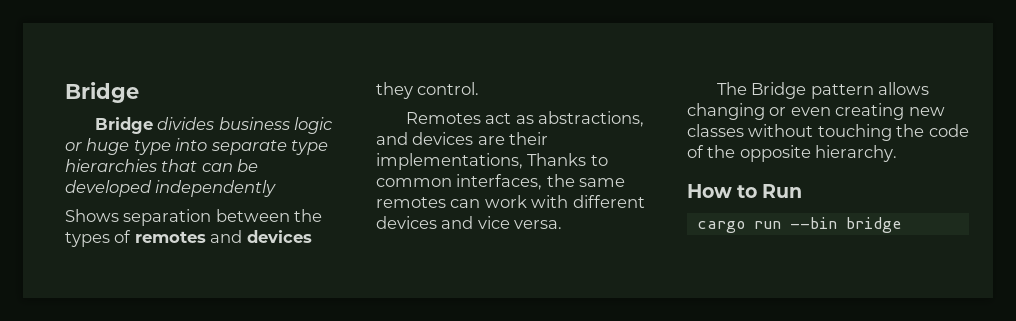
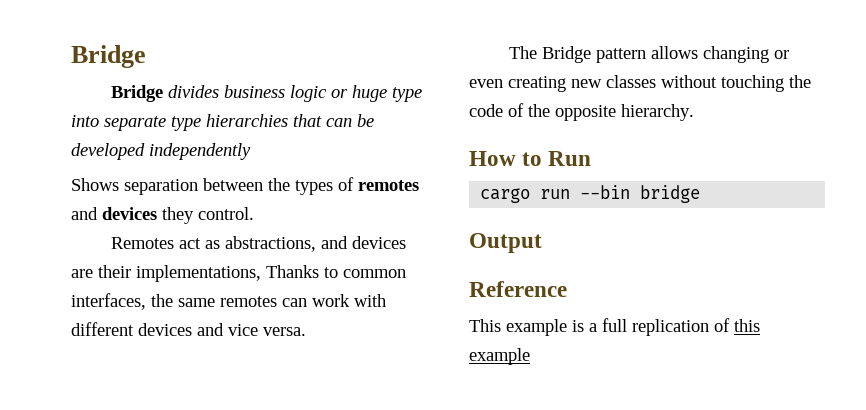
(901, 225) none -> [469,233,542,253] [469,281,567,297] [469,318,760,336] [469,348,530,365] // Output // Reference // This example is a full replication of this example

